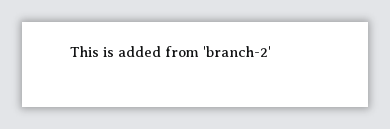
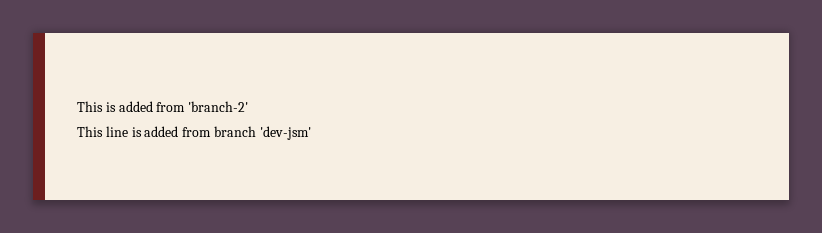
(271, 51) none -> [77,126,311,140] // This line is added from branch 'dev-jsm'

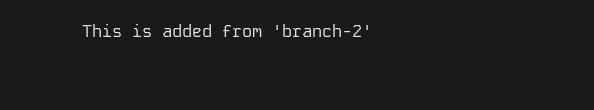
[77,126,311,140] // This line is added from branch 'dev-jsm' -> (372, 30) none

